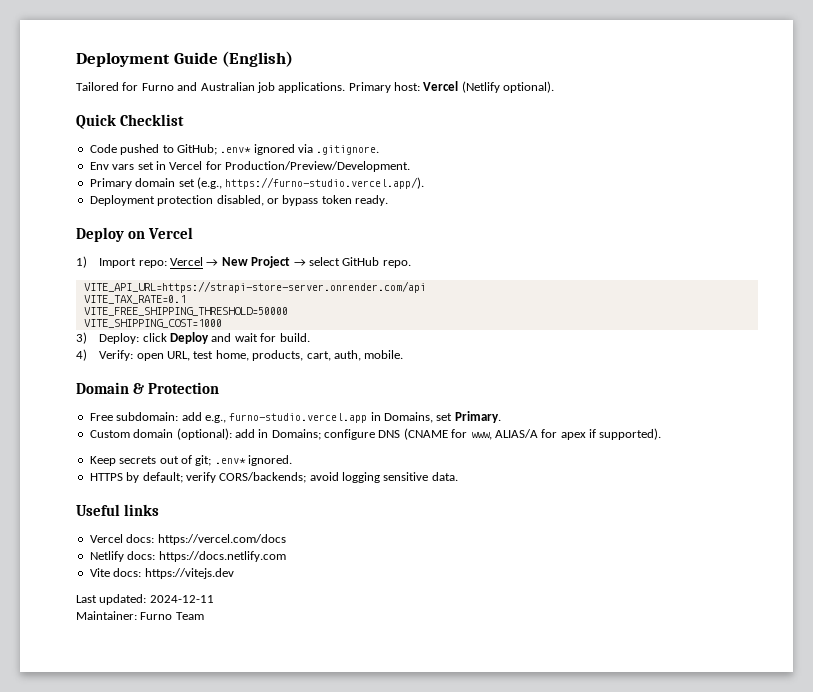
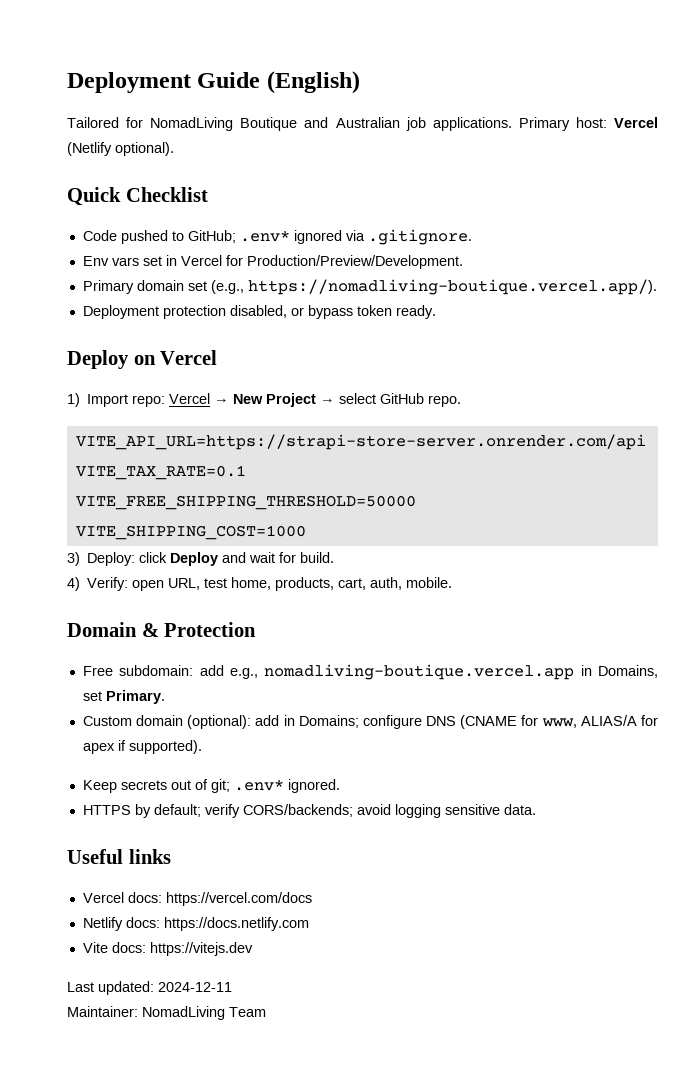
[141,83,174,91] Furno -> [150,117,298,131] NomadLiving Boutique
[225,177,425,189] https://furno-studio.vercel.app/). -> [247,279,657,295] https://nomadliving-boutique.vercel.app/).
[229,413,368,423] furno-studio.vercel.app -> [264,664,575,680] nomadliving-boutique.vercel.app
[140,612,173,620] Furno -> [142,1006,225,1020] NomadLiving

